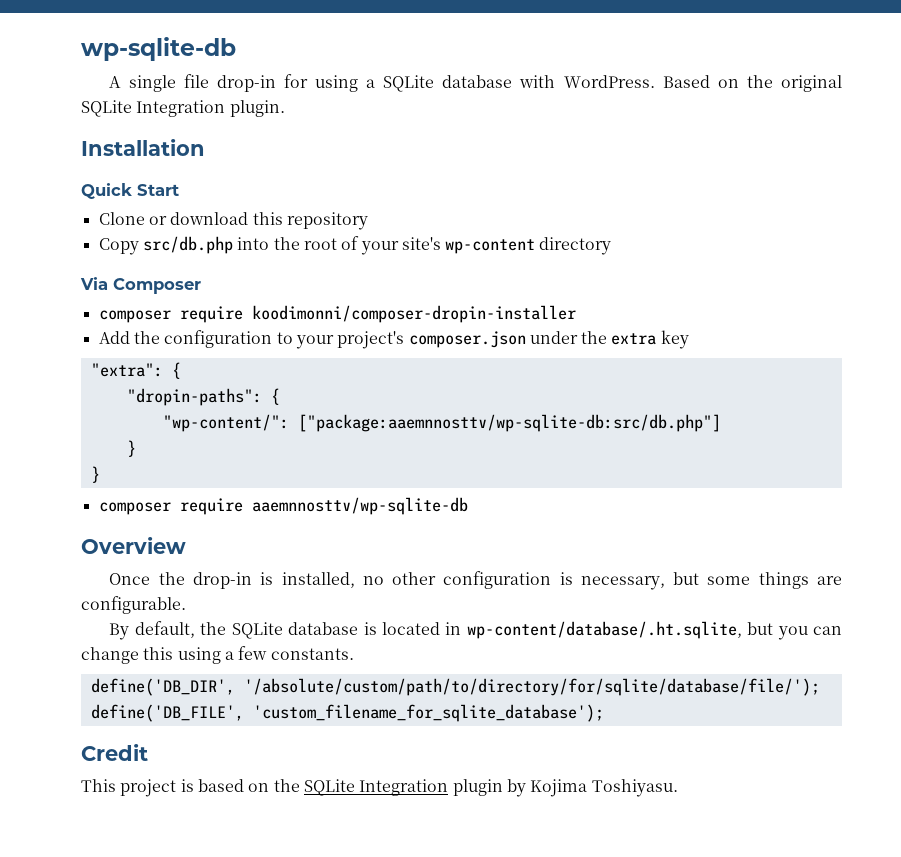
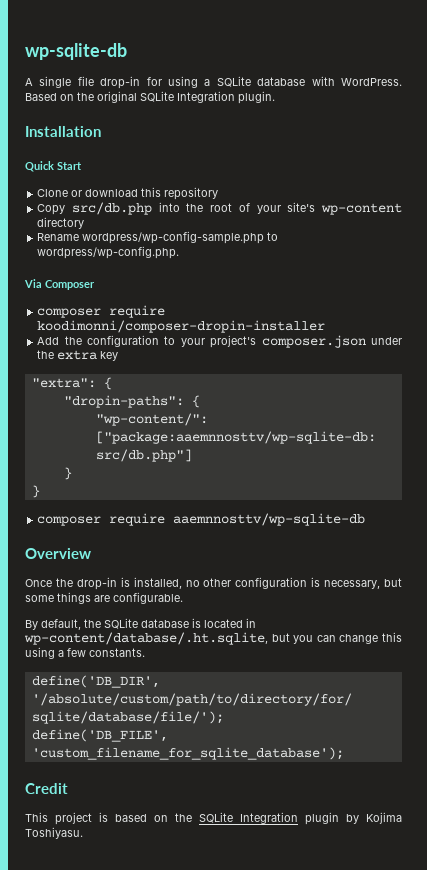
(612, 246) none -> [37,231,279,244] [37,246,180,259] // Rename wordpress/wp-config-sample.php to wordpress/wp-config.php.

